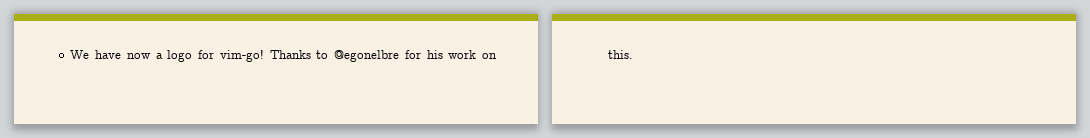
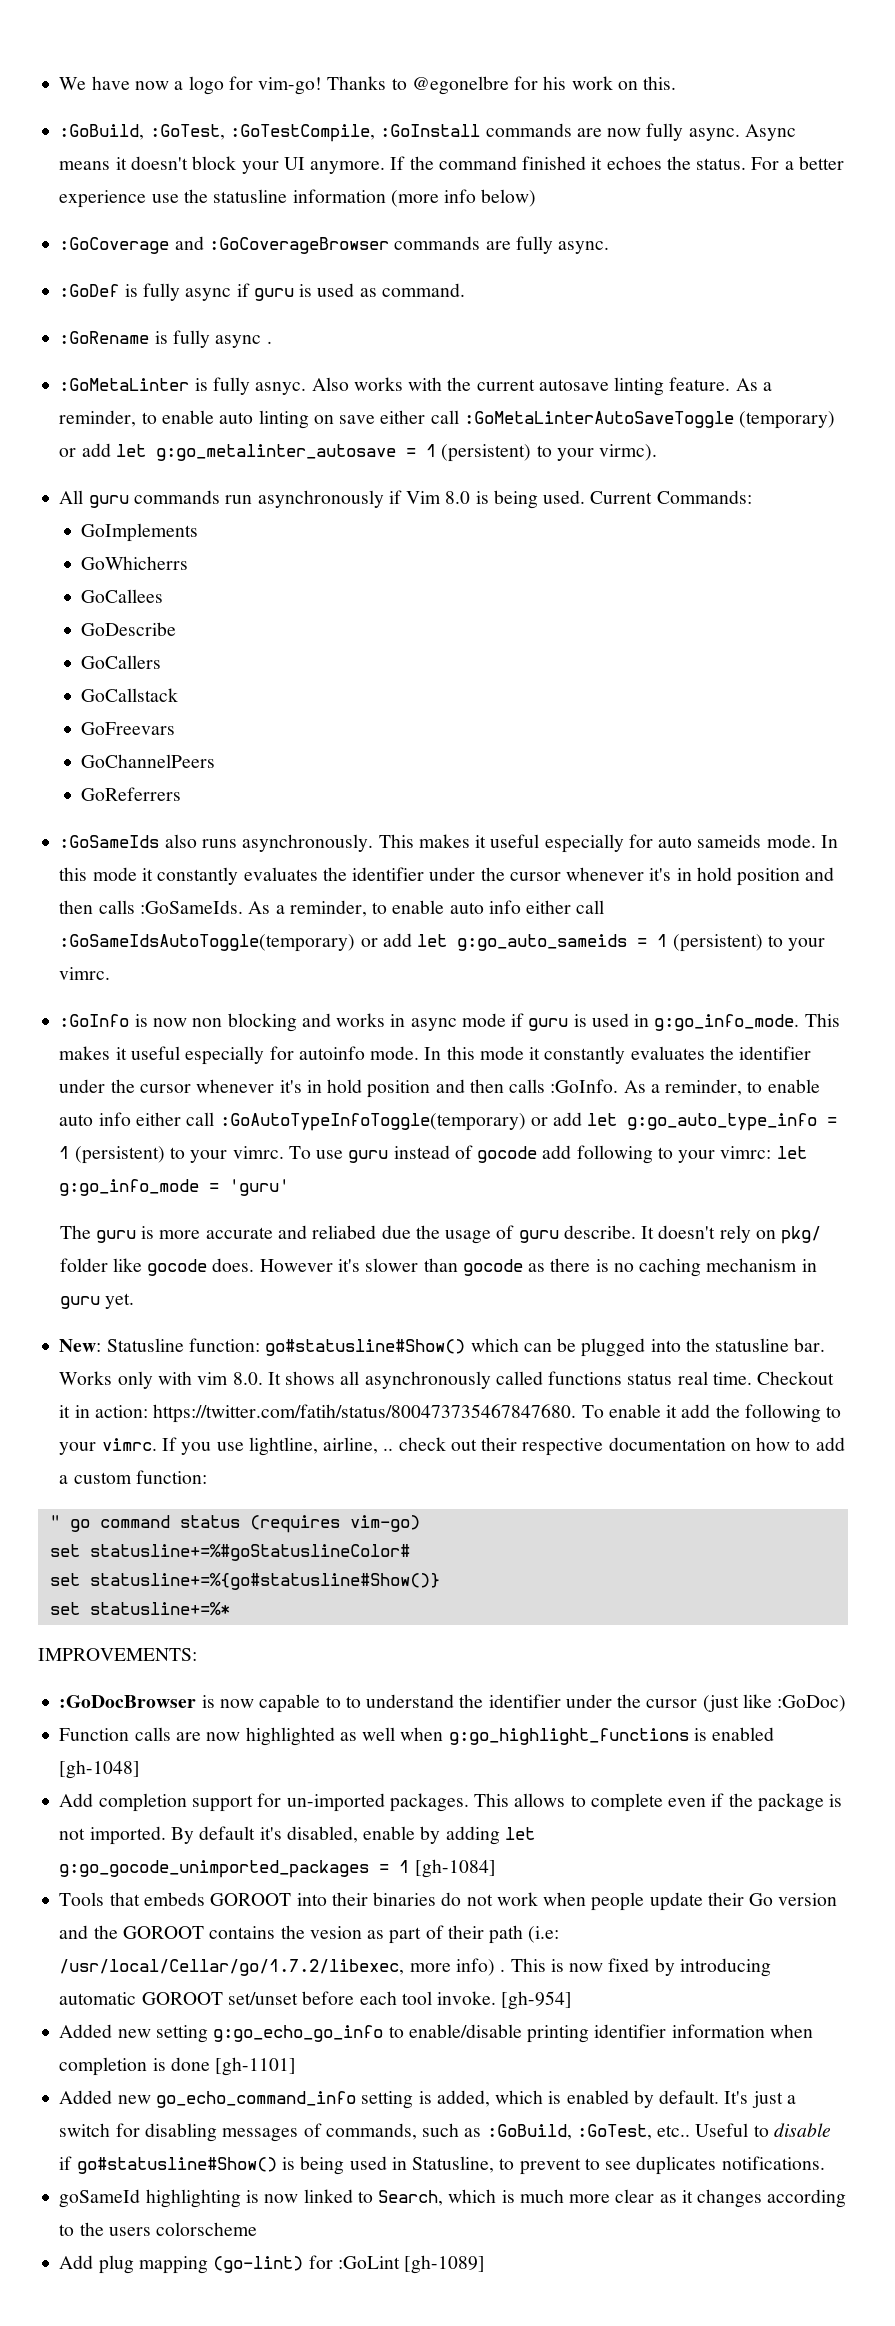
(634, 54) none -> [59,123,796,142] [59,156,844,174] [59,189,537,208] [59,236,610,254] [59,283,465,301] [59,330,272,348] [59,377,772,396] [59,410,836,429] [59,443,658,462] [59,490,752,509] [81,523,199,542] [81,556,189,570] [81,589,164,603] [81,622,177,636] [81,655,162,669] [81,688,179,702] [81,722,176,735] [81,754,216,768] [81,787,182,801] [59,834,838,853] [59,867,835,886] [59,900,605,917] [59,933,826,952] [59,967,111,980] [59,1013,840,1032] [59,1046,812,1065] [59,1079,820,1098] [59,1112,838,1131] [59,1145,807,1164] [59,1179,290,1196] [59,1225,822,1244] [59,1258,817,1277] [59,1293,134,1309] [59,1338,826,1357] [59,1371,835,1389] [59,1404,842,1423] [59,1437,845,1456] [59,1470,207,1484] [49,1515,420,1533] [49,1544,410,1561] [49,1573,440,1590] [49,1602,230,1615] [38,1648,197,1661] [59,1694,847,1713] [59,1727,775,1746] [59,1760,141,1779] [59,1793,843,1812] [59,1826,535,1845] [59,1859,496,1878] [59,1892,838,1911] [59,1925,560,1944] [59,1958,771,1977] [59,1991,573,2010] [59,2024,813,2043] [59,2057,297,2076] [59,2090,796,2109] [59,2123,831,2142] [59,2156,825,2175] [59,2189,847,2208] [59,2222,258,2236] [59,2255,486,2274] // :GoBuild, :GoTest, :GoTestCompile, :GoInstall commands are now fully async. Async means it doesn't block your UI anymore. If the command finished it echoes the status. For a better experience use the statusline information (more info below) // :GoCoverage and :GoCoverageBrowser commands are fully async. // :GoDef is fully async if guru is used as command. // :GoRename is fully async . // :GoMetaLinter is fully asnyc. Also works with the current autosave linting feature. As a reminder, to enable auto linting on save either call :GoMetaLinterAutoSaveToggle (temporary) or add let g:go_metalinter_autosave = 1 (persistent) to your virmc). // All guru commands run asynchronously if Vim 8.0 is being used. Current Commands: // GoImplements // GoWhicherrs // GoCallees // GoDescribe // GoCallers // GoCallstack // GoFreevars // GoChannelPeers // GoReferrers // :GoSameIds also runs asynchronously. This makes it useful especially for auto sameids mode. In this mode it constantly evaluates the identifier under the cursor whenever it's in hold position and then calls :GoSameIds. As a reminder, to enable auto info either call :GoSameIdsAutoToggle(temporary) or add let g:go_auto_sameids = 1 (persistent) to your vimrc. // :GoInfo is now non blocking and works in async mode if guru is used in g:go_info_mode. This makes it useful especially for autoinfo mode. In this mode it constantly evaluates the identifier under the cursor whenever it's in hold position and then calls :GoInfo. As a reminder, to enable auto info either call :GoAutoTypeInfoToggle(temporary) or add let g:go_auto_type_info = 1 (persistent) to your vimrc. To use guru instead of gocode add following to your vimrc: let g:go_info_mode = 'guru' // The guru is more accurate and reliabed due the usage of guru describe. It doesn't rely on pkg/ folder like gocode does. However it's slower than gocode as there is no caching mechanism in guru yet. // New: Statusline function: go#statusline#Show() which can be plugged into the statusline bar. Works only with vim 8.0. It shows all asynchronously called functions status real time. Checkout it in action: https://twitter.com/fatih/status/800473735467847680. To enable it add the following to your vimrc. If you use lightline, airline, .. check out their respective documentation on how to add a custom function: // " go command status (requires vim-go) // set statusline+=%#goStatuslineColor# // set statusline+=%{go#statusline#Show()} // set statusline+=%* // IMPROVEMENTS: // :GoDocBrowser is now capable to to understand the identifier under the cursor (just like :GoDoc) // Function calls are now highlighted as well when g:go_highlight_functions is enabled [gh-1048] // Add completion support for un-imported packages. This allows to complete even if the package is not imported. By default it's disabled, enable by adding let g:go_gocode_unimported_packages = 1 [gh-1084] // Tools that embeds GOROOT into their binaries do not work when people update their Go version and the GOROOT contains the vesion as part of their path (i.e: /usr/local/Cellar/go/1.7.2/libexec, more info) . This is now fixed by introducing automatic GOROOT set/unset before each tool invoke. [gh-954] // Added new setting g:go_echo_go_info to enable/disable printing identifier information when completion is done [gh-1101] // Added new go_echo_command_info setting is added, which is enabled by default. It's just a switch for disabling messages of commands, such as :GoBuild, :GoTest, etc.. Useful to disable if go#statusline#Show() is being used in Statusline, to prevent to see duplicates notifications. // goSameId highlighting is now linked to Search, which is much more clear as it changes according to the users colorscheme // Add plug mapping (go-lint) for :GoLint [gh-1089]

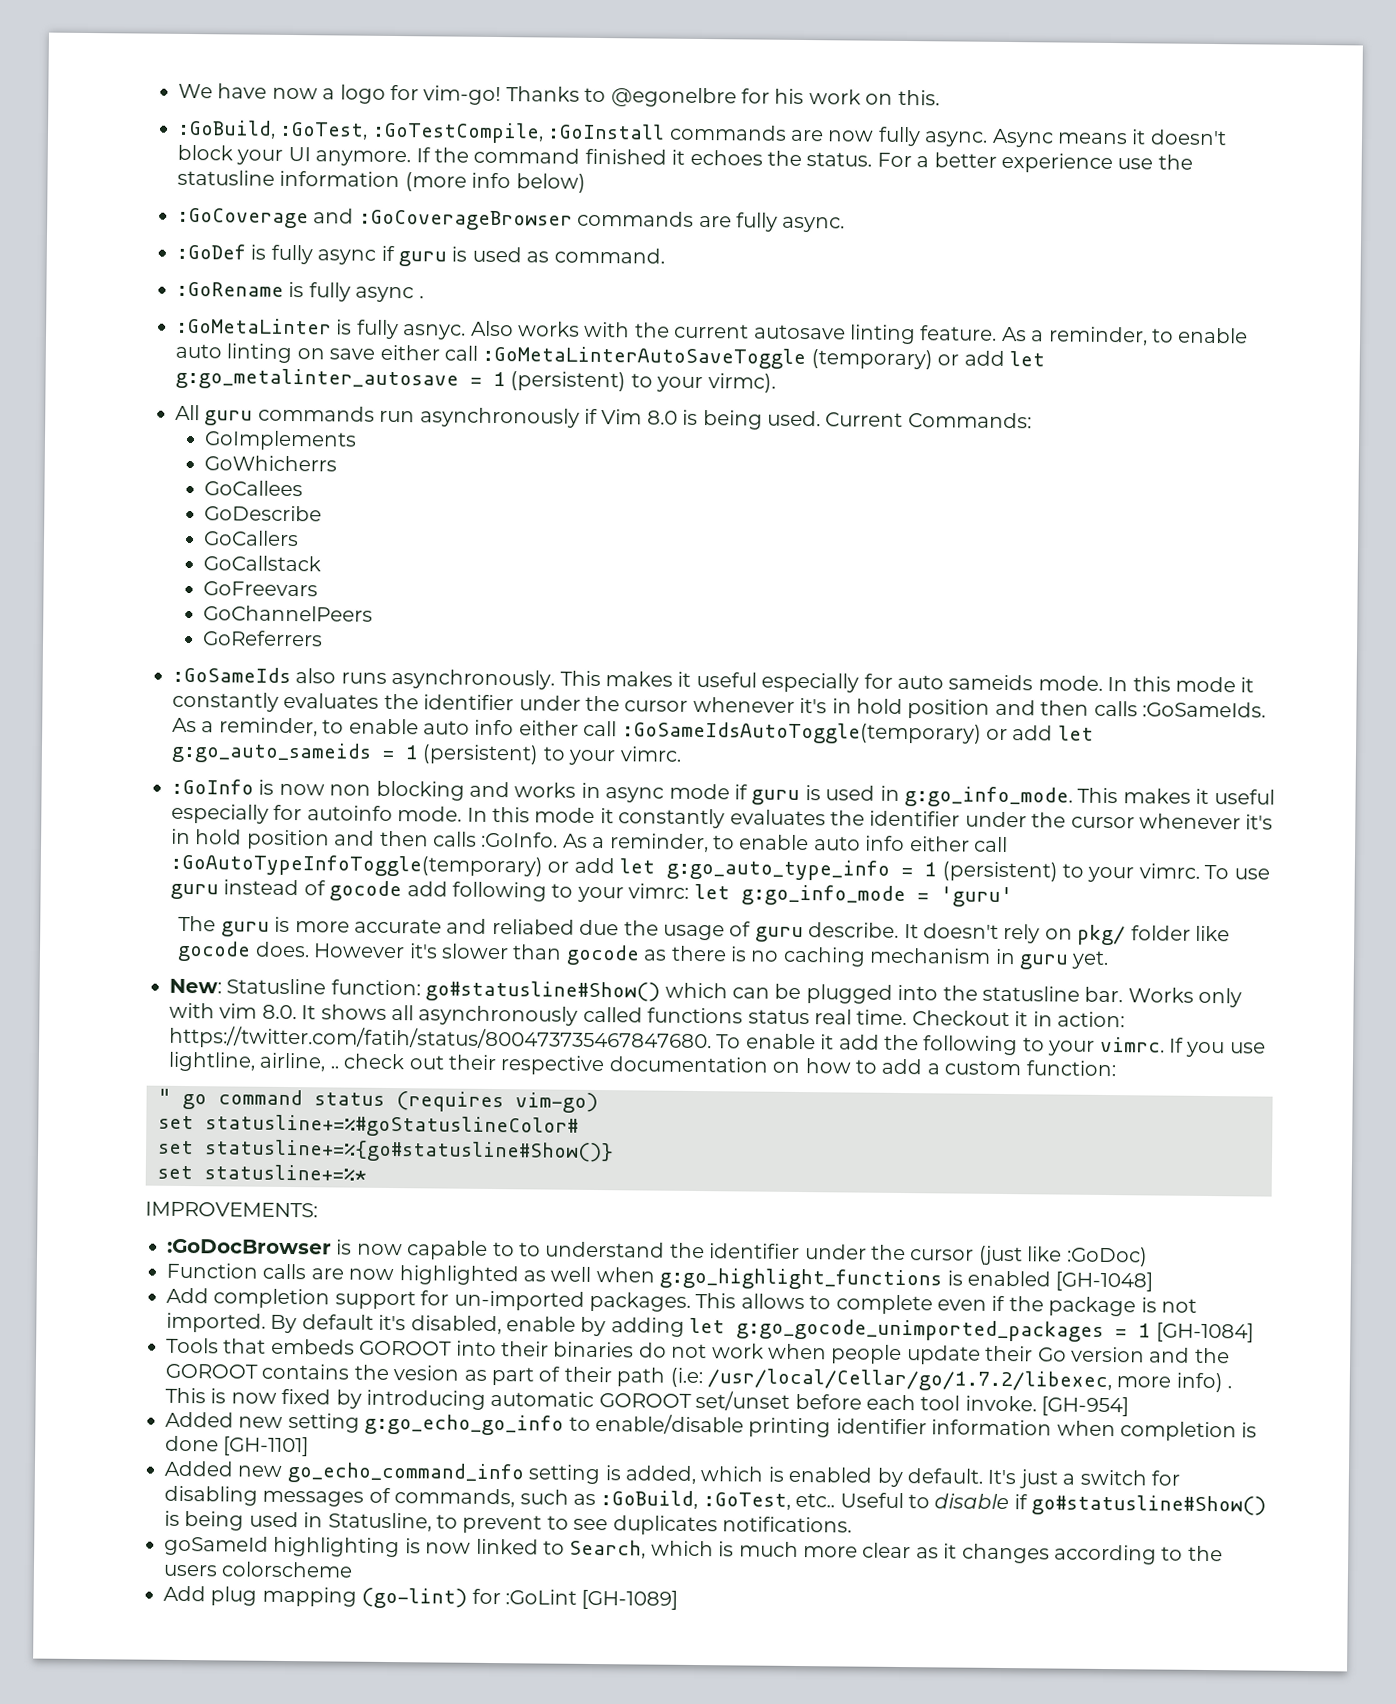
[59,1760,141,1779] [gh-1048] -> [1055,1271,1154,1292] [GH-1048]
[414,1859,496,1878] [gh-1084] -> [1155,1322,1254,1343] [GH-1084]
[501,1991,573,2010] [gh-954] -> [1041,1396,1130,1417] [GH-954]
[215,2057,297,2076] [gh-1101] -> [223,1436,310,1457] [GH-1101]
[404,2255,486,2274] [gh-1089] -> [581,1589,679,1610] [GH-1089]

